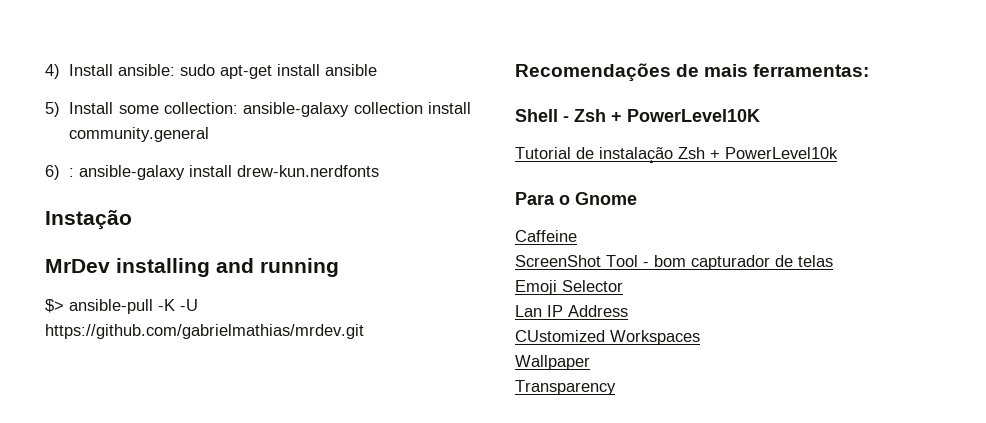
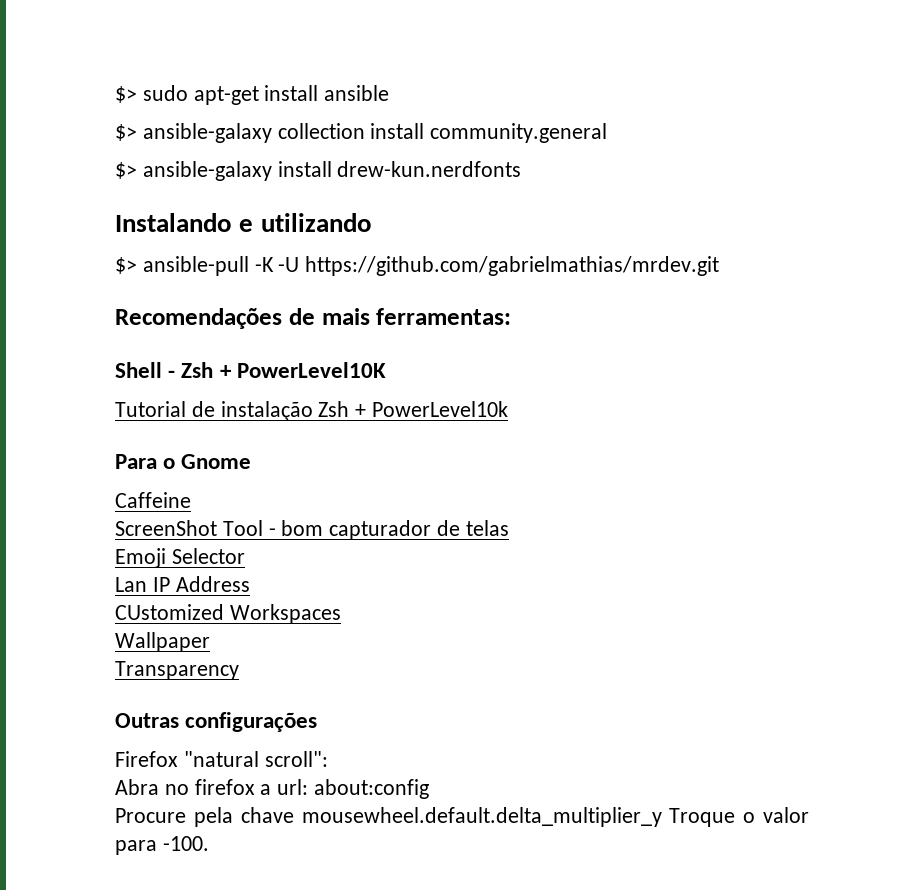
[45,64,176,79] 4) Install ansible: -> [115,86,137,103] $>
[45,102,239,117] 5) Install some collection: -> [115,124,137,141] $>
[45,165,75,180] 6) : -> [115,162,137,179] $>
[45,210,132,230] [45,258,339,277] Instação // MrDev installing and running -> [115,213,372,232] Instalando e utilizando
(616, 387) none -> [115,712,318,732] [115,751,328,767] [115,779,430,799] [115,807,810,827] [115,836,209,855] // Outras configurações // Firefox "natural scroll": // Abra no firefox a url: about:config // Procure pela chave mousewheel.default.delta_multiplier_y Troque o valor para -100.

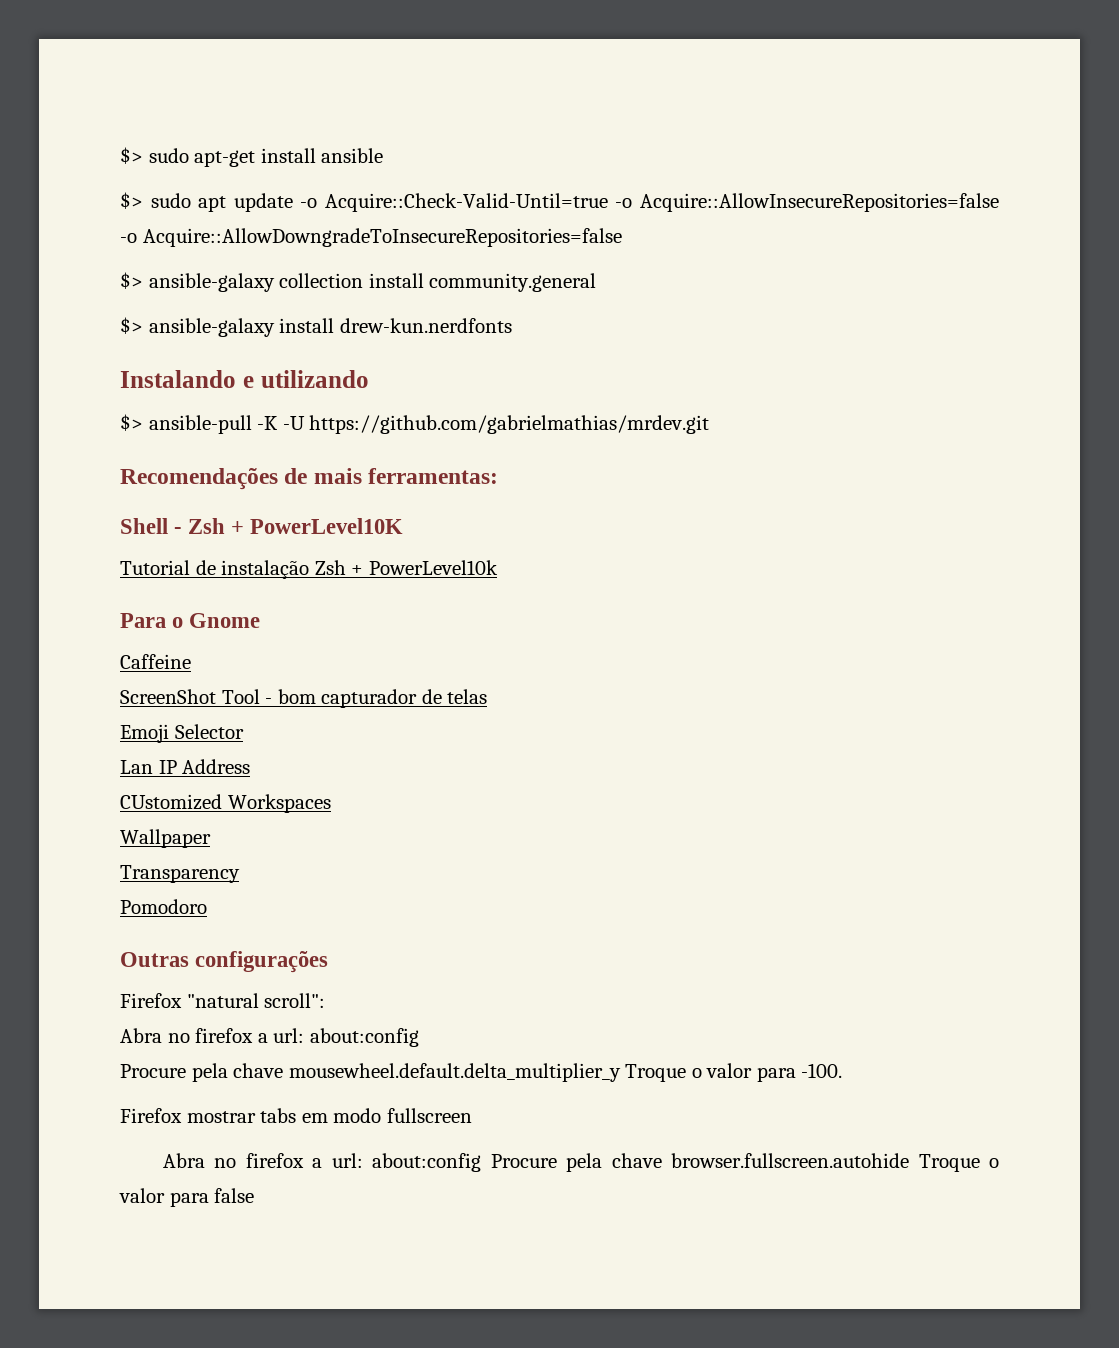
(390, 93) none -> [120,192,999,212] [120,228,622,247] // $> sudo apt update -o Acquire::Check-Valid-Until=true -o Acquire::AllowInsecureRepositories=false -o Acquire::AllowDowngradeToInsecureRepositories=false
(239, 670) none -> [120,899,207,914] // Pomodoro
(209, 843) none -> [120,1108,472,1123] [162,1153,999,1172] [119,1188,255,1207] // Firefox mostrar tabs em modo fullscreen // Abra no firefox a url: about:config Procure pela chave browser.fullscreen.autohide Troque o valor para false

